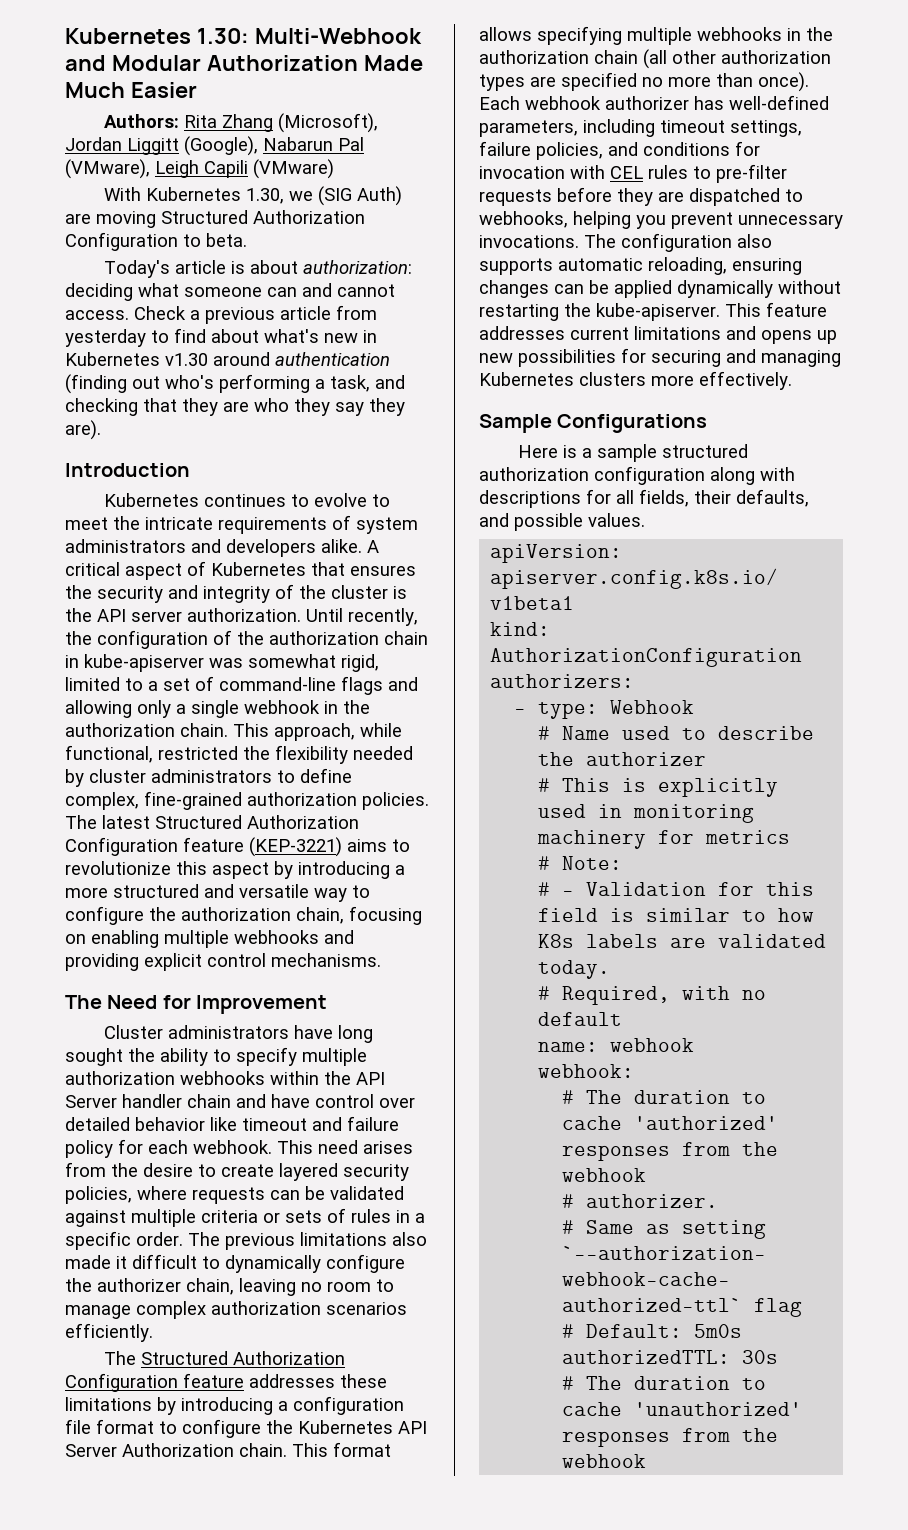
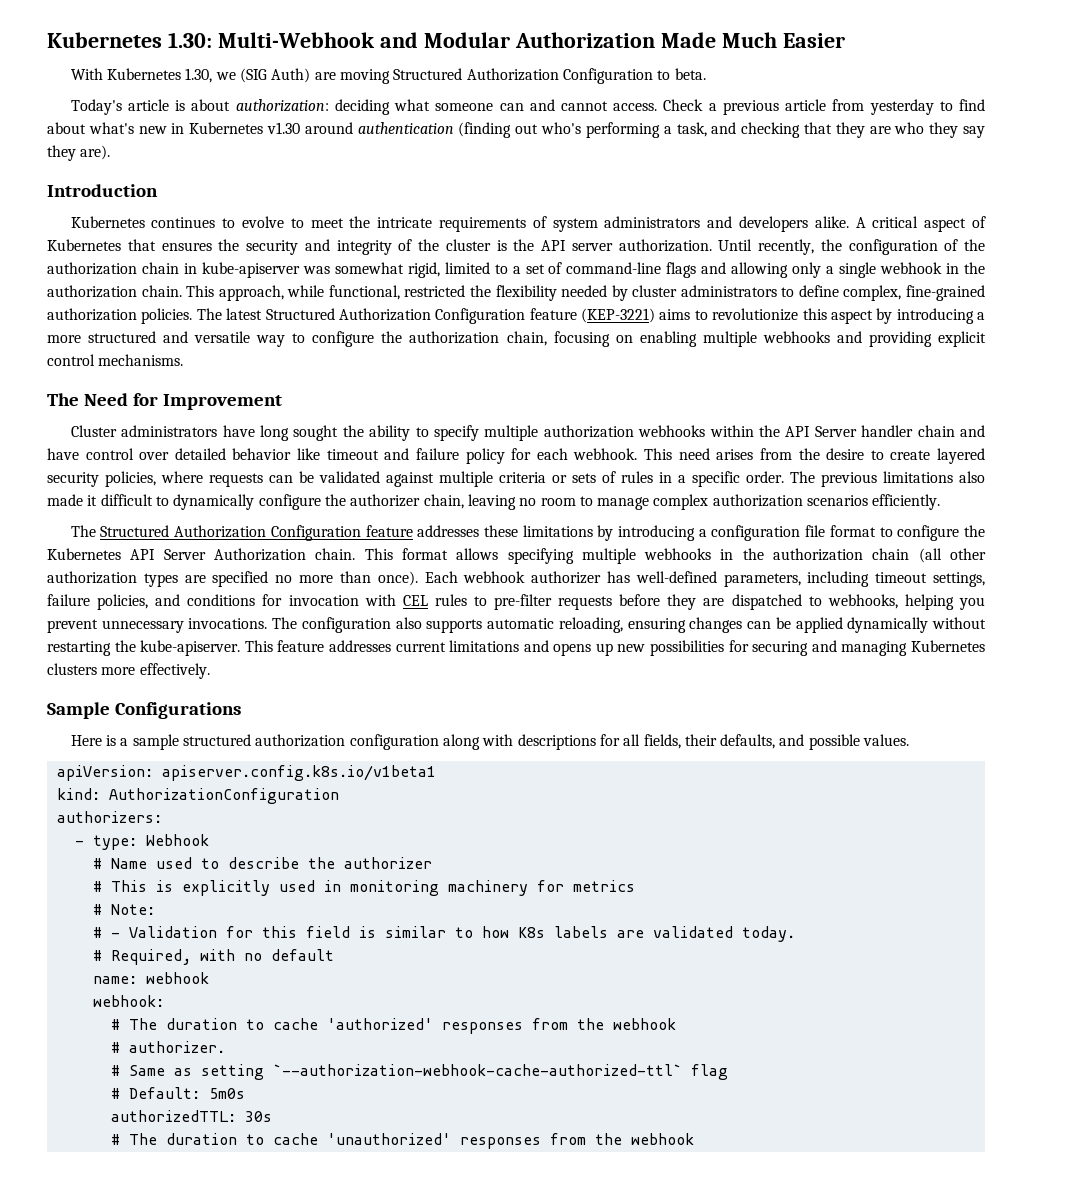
[104,113,379,133] [65,136,364,156] [65,159,334,179] // Authors: Rita Zhang (Microsoft), Jordan Liggitt (Google), Nabarun Pal (VMware), Leigh Capili (VMware) -> (845, 40) none

